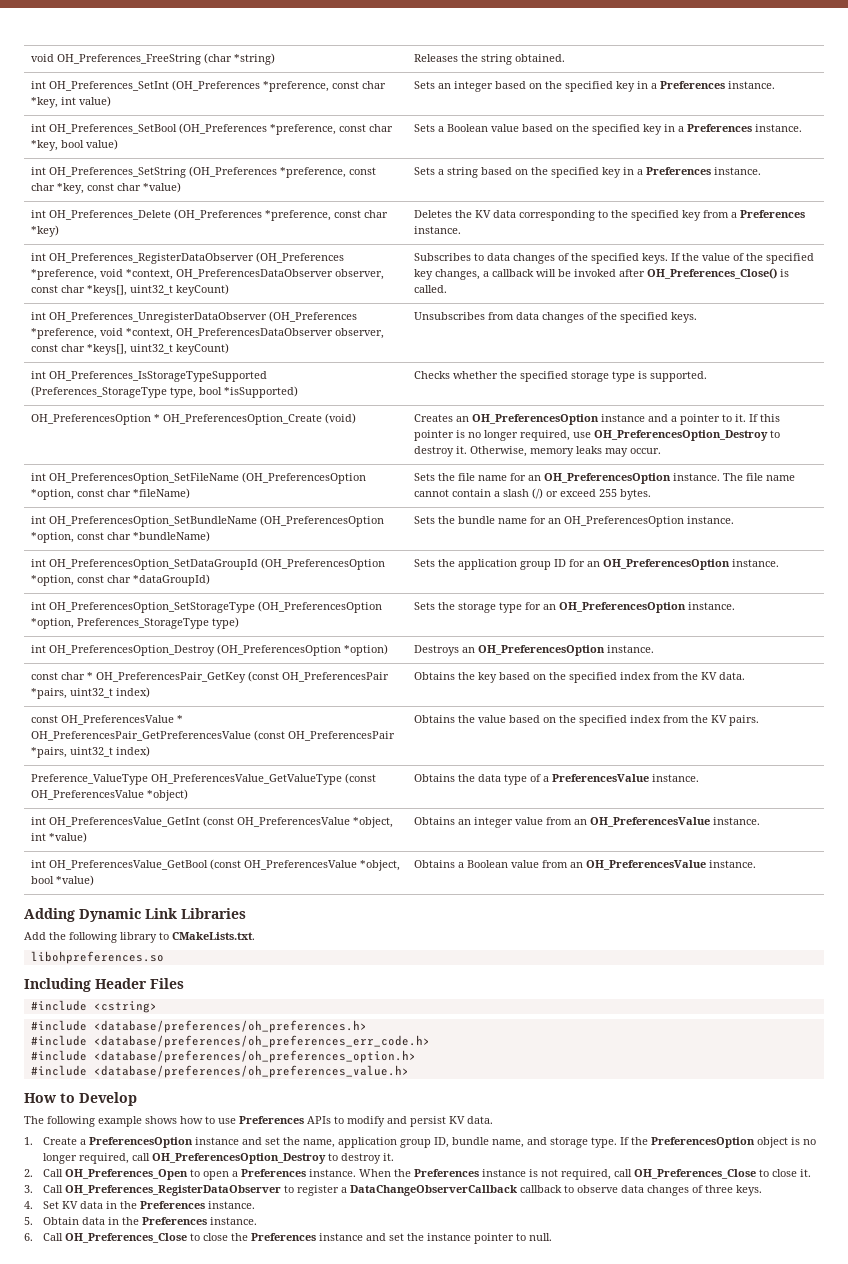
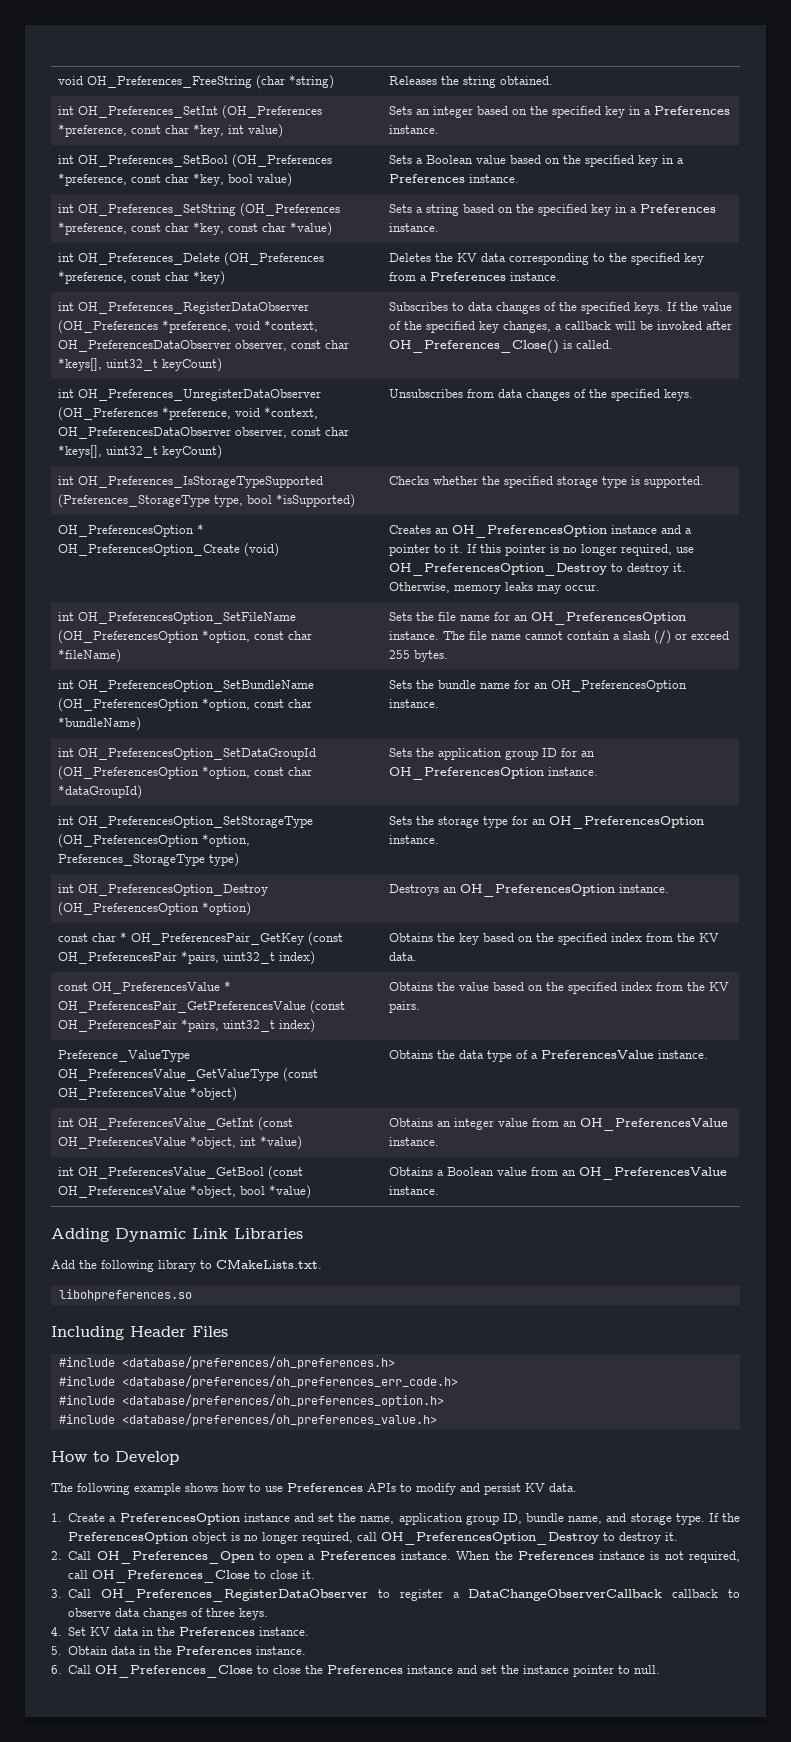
[30,1000,157,1013] // #include <cstring> -> (228, 1331) none

